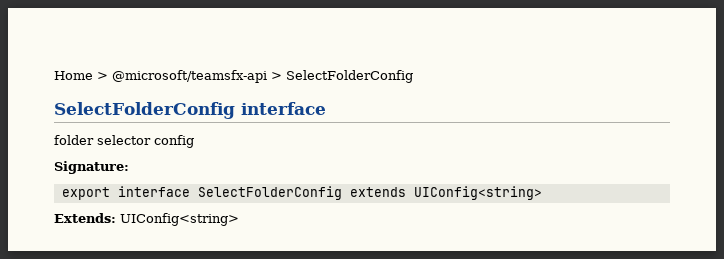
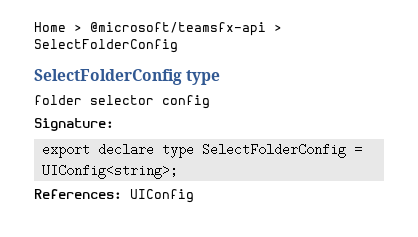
[240,102,326,115] interface -> [186,70,221,85] type
[117,186,542,200] [54,213,239,226] interface SelectFolderConfig extends UIConfig<string> // Extends: UIConfig<string> -> [97,143,362,158] [41,164,178,179] [34,189,194,203] declare type SelectFolderConfig = UIConfig<string>; // References: UIConfig

